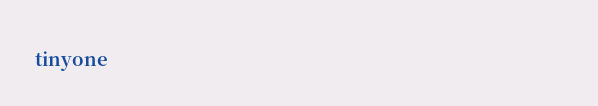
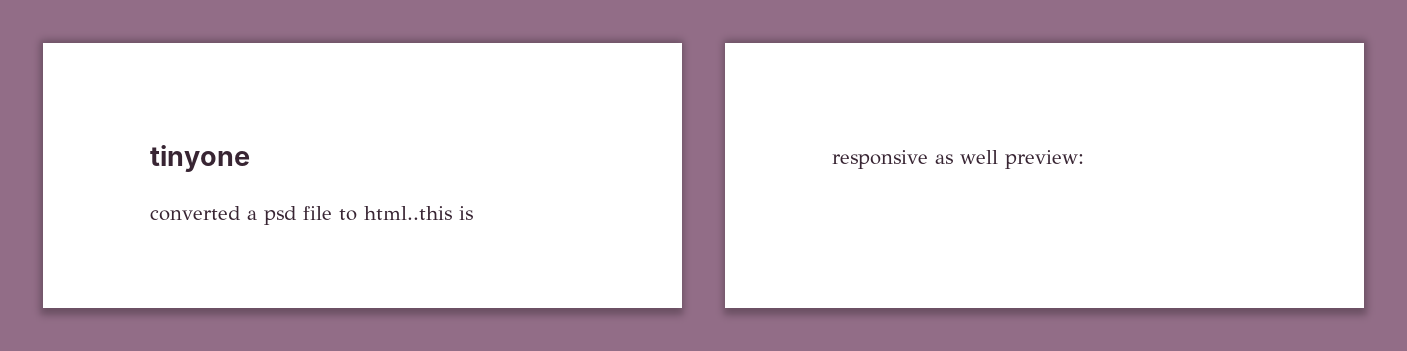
(108, 61) none -> [150,206,473,225] [832,150,1084,169] // converted a psd file to html..this is responsive as well preview:

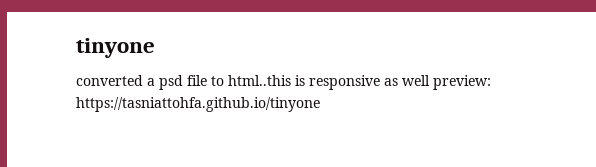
(1084, 159) none -> [76,97,320,112] https://tasniattohfa.github.io/tinyone

